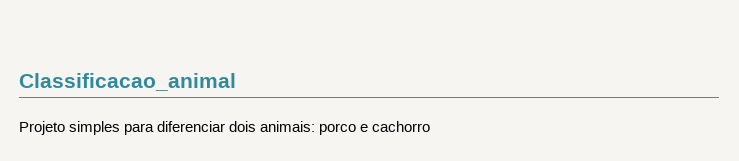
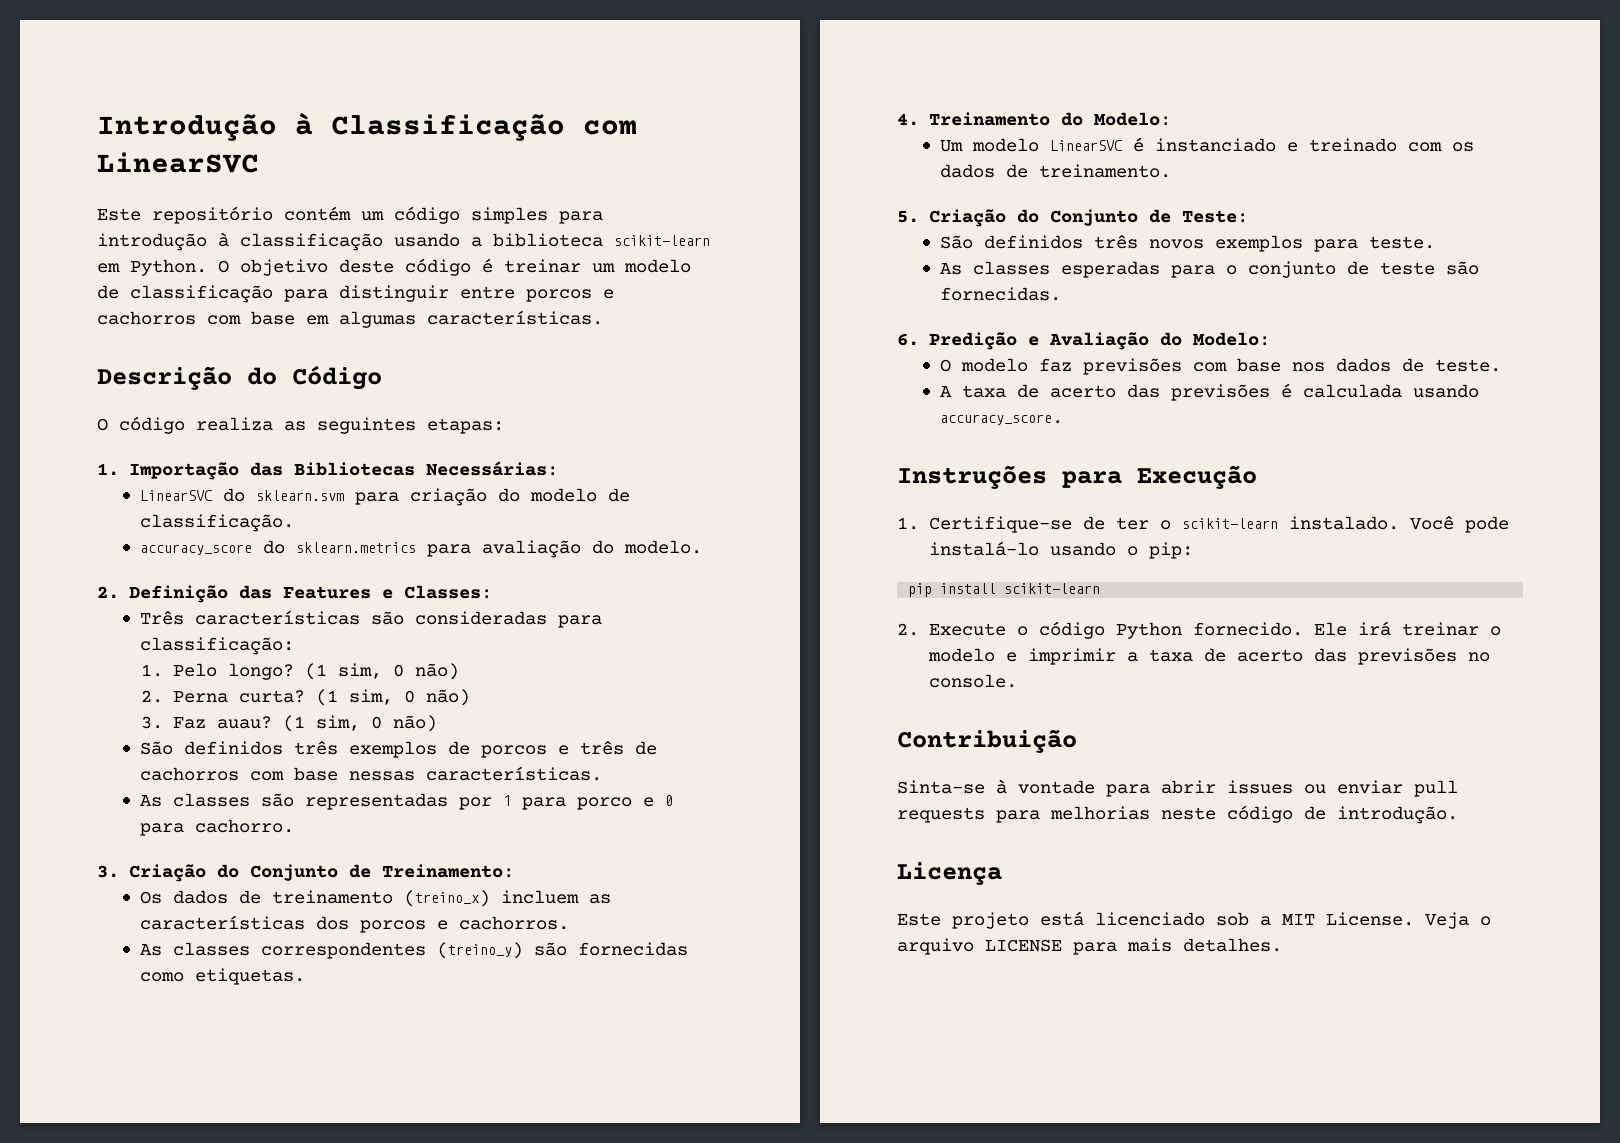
[19,73,236,91] [19,121,431,135] Classificacao_animal // Projeto simples para diferenciar dois animais: porco e cachorro -> [97,113,637,141] [97,152,259,173] [97,206,603,224] [97,232,710,251] [97,258,691,276] [97,285,614,303] [97,310,603,328] [97,365,382,390] [97,416,504,434] [97,461,558,480] [139,488,630,506] [139,514,294,532] [139,540,702,558] [97,585,492,603] [139,610,602,628] [139,637,294,655] [141,663,459,680] [141,689,470,706] [141,715,437,732] [139,741,657,758] [139,766,602,781] [139,793,673,810] [139,819,294,836] [97,864,514,882] [139,890,611,907] [139,915,569,933] [139,942,688,959] [139,968,305,985] [897,112,1171,126] [939,137,1474,152] [939,164,1171,178] [897,209,1248,227] [939,235,1435,252] [939,261,1479,278] [939,287,1061,301] [897,332,1270,350] [939,358,1501,375] [939,383,1479,401] [939,414,1063,425] [897,465,1257,489] [897,516,1509,533] [928,541,1193,559] [908,583,1101,597] [897,621,1501,639] [927,648,1490,665] [928,674,1017,688] [897,729,1077,753] [897,779,1458,797] [897,805,1458,824] [897,862,1002,885] [897,911,1491,929] [897,938,1282,955] Introdução à Classificação com LinearSVC // Este repositório contém um código simples para introdução à classificação usando a biblioteca scikit-learn em Python. O objetivo deste código é treinar um modelo de classificação para distinguir entre porcos e cachorros com base em algumas características. // Descrição do Código // O código realiza as seguintes etapas: // 1. Importação das Bibliotecas Necessárias: // LinearSVC do sklearn.svm para criação do modelo de classificação. // accuracy_score do sklearn.metrics para avaliação do modelo. // 2. Definição das Features e Classes: // Três características são consideradas para classificação: // 1. Pelo longo? (1 sim, 0 não) // 2. Perna curta? (1 sim, 0 não) // 3. Faz auau? (1 sim, 0 não) // São definidos três exemplos de porcos e três de cachorros com base nessas características. // As classes são representadas por 1 para porco e 0 para cachorro. // 3. Criação do Conjunto de Treinamento: // Os dados de treinamento (treino_x) incluem as características dos porcos e cachorros. // As classes correspondentes (treino_y) são fornecidas como etiquetas. // 4. Treinamento do Modelo: // Um modelo LinearSVC é instanciado e treinado com os dados de treinamento. // 5. Criação do Conjunto de Teste: // São definidos três novos exemplos para teste. // As classes esperadas para o conjunto de teste são fornecidas. // 6. Predição e Avaliação do Modelo: // O modelo faz previsões com base nos dados de teste. // A taxa de acerto das previsões é calculada usando accuracy_score. // Instruções para Execução // 1. Certifique-se de ter o scikit-learn instalado. Você pode instalá-lo usando o pip: // pip install scikit-learn // 2. Execute o código Python fornecido. Ele irá treinar o modelo e imprimir a taxa de acerto das previsões no console. // Contribuição // Sinta-se à vontade para abrir issues ou enviar pull requests para melhorias neste código de introdução. // Licença // Este projeto está licenciado sob a MIT License. Veja o arquivo LICENSE para mais detalhes.

